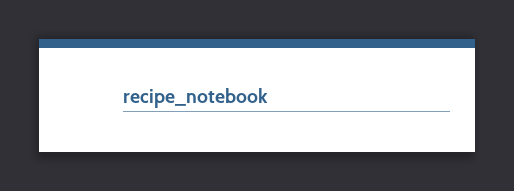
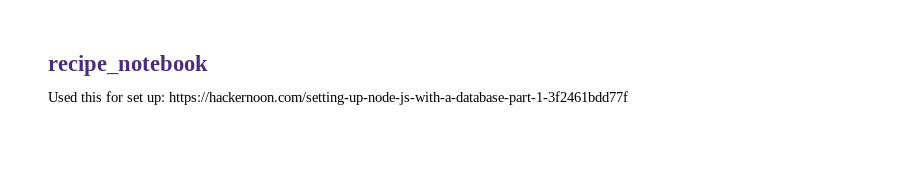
(268, 98) none -> [48,91,628,105] // Used this for set up: https://hackernoon.com/setting-up-node-js-with-a-database-part-1-3f2461bdd77f

